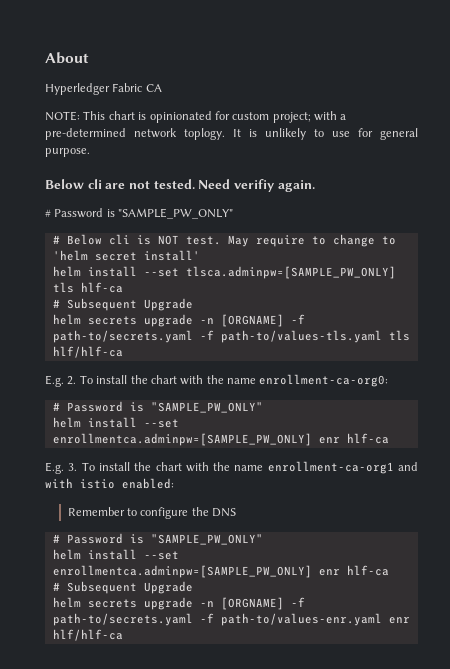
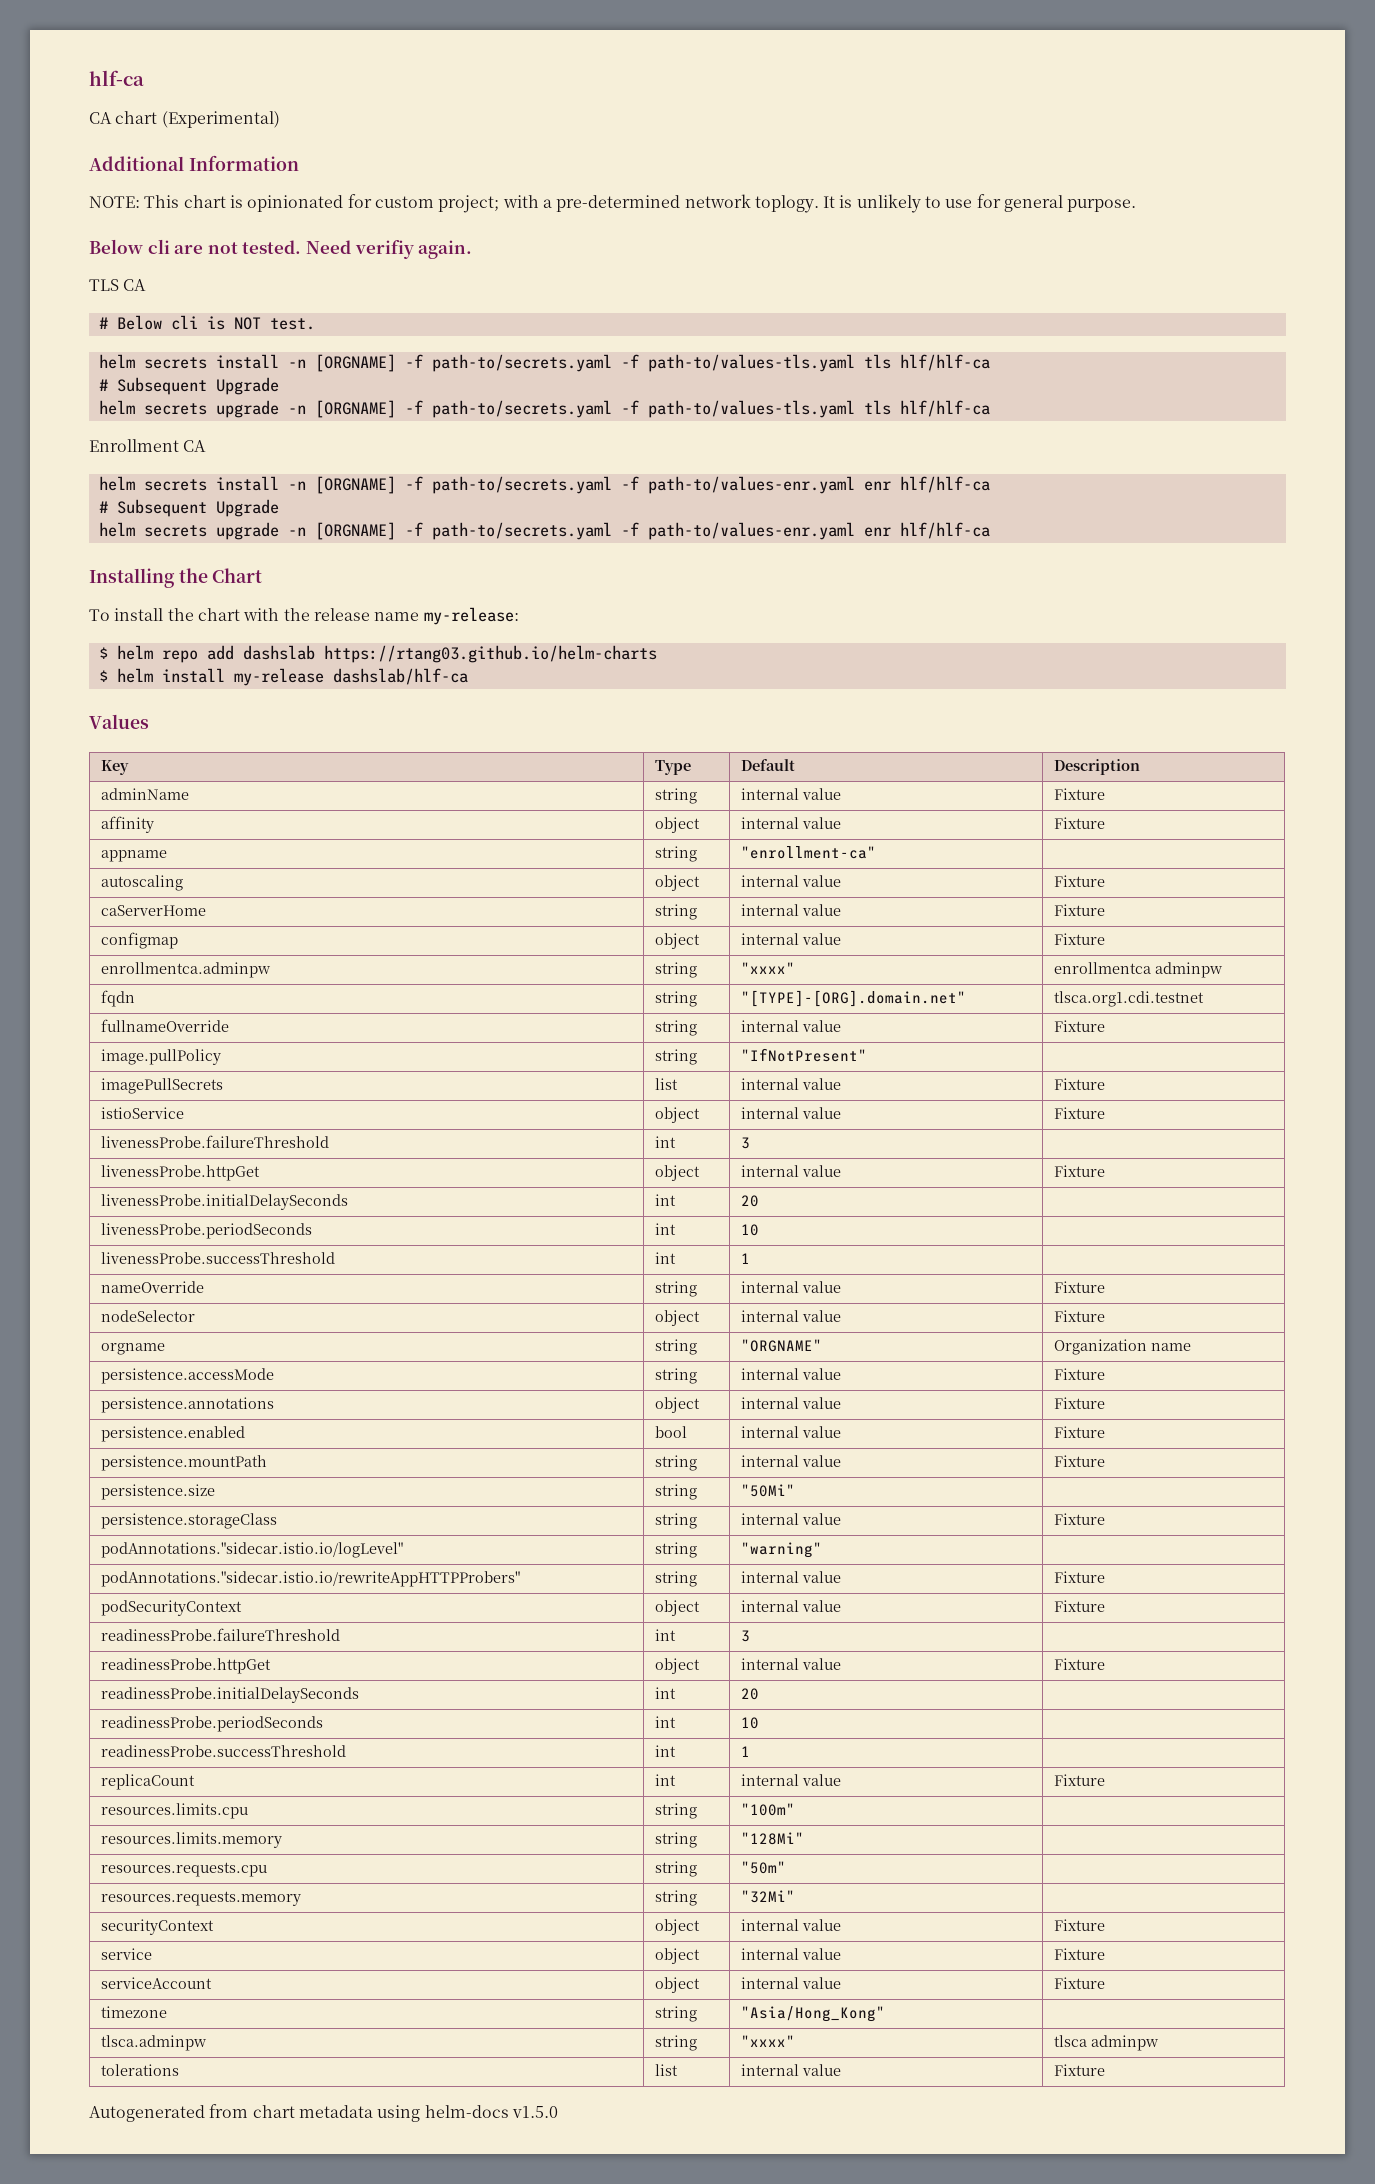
[45,52,89,64] [45,83,162,95] About // Hyperledger Fabric CA -> [89,70,144,86] [89,111,280,128] [89,155,299,171] hlf-ca // CA chart (Experimental) // Additional Information
[45,208,234,219] # Password is "SAMPLE_PW_ONLY" -> [89,279,147,291] TLS CA
[227,234,396,247] [52,250,200,261] [52,266,396,279] [52,282,123,293] May require to change to 'helm secret install' // helm install --set tlsca.adminpw=[SAMPLE_PW_ONLY] tls hlf-ca -> [98,354,990,372] // helm secrets install -n [ORGNAME] -f path-to/secrets.yaml -f path-to/values-tls.yaml tls hlf/hlf-ca
[45,374,389,387] [52,401,263,413] [52,417,179,428] [52,433,389,446] [45,461,419,474] [45,478,174,489] [67,507,237,519] [52,533,263,545] [52,549,179,560] [52,565,389,578] E.g. 2. To install the chart with the name enrollment-ca-org0: // # Password is "SAMPLE_PW_ONLY" // helm install --set enrollmentca.adminpw=[SAMPLE_PW_ONLY] enr hlf-ca // E.g. 3. To install the chart with the name enrollment-ca-org1 and with istio enabled: // Remember to configure the DNS // # Password is "SAMPLE_PW_ONLY" // helm install --set enrollmentca.adminpw=[SAMPLE_PW_ONLY] enr hlf-ca -> [89,439,207,452] [98,476,990,494] Enrollment CA // helm secrets install -n [ORGNAME] -f path-to/secrets.yaml -f path-to/values-enr.yaml enr hlf/hlf-ca
(123, 635) none -> [89,568,263,588] [89,607,519,625] [98,645,657,663] [98,668,468,686] [89,714,149,729] [101,760,130,775] [655,760,692,775] [741,759,796,771] [1054,759,1141,775] [101,788,190,800] [655,788,698,804] [741,788,842,800] [1054,788,1106,800] [101,816,155,833] [655,817,701,833] [741,817,842,829] [1054,817,1106,829] [101,850,168,862] [655,846,698,862] [741,846,877,859] [101,875,184,891] [655,875,701,891] [741,875,842,887] [1054,875,1106,887] [101,905,207,916] [655,904,698,920] [741,904,842,916] [1054,904,1106,916] [101,932,179,949] [655,933,701,949] [741,933,842,945] [1054,933,1106,945] [101,962,272,978] [655,962,698,978] [741,962,796,974] [1054,962,1224,978] [101,990,136,1007] [655,991,698,1007] [741,990,967,1007] [1054,991,1205,1007] [101,1019,230,1032] [655,1020,698,1036] [741,1020,842,1032] [1054,1020,1106,1032] [101,1049,222,1065] [655,1049,698,1065] [741,1048,868,1062] [101,1078,224,1094] [655,1078,679,1090] [741,1078,842,1090] [1054,1078,1106,1090] [101,1107,185,1119] [655,1107,701,1123] [741,1107,842,1119] [1054,1107,1106,1119] [101,1135,330,1148] [655,1136,677,1148] [741,1137,751,1149] [101,1165,261,1181] [655,1165,701,1181] [741,1165,842,1177] [1054,1165,1106,1177] [101,1194,349,1210] [655,1194,677,1206] [741,1195,760,1207] [101,1223,313,1239] [655,1223,677,1235] [741,1224,760,1236] [101,1252,336,1264] [655,1252,677,1264] [741,1253,751,1264] [101,1281,205,1293] [655,1281,698,1297] [741,1281,842,1293] [1054,1281,1106,1293] [101,1310,196,1322] [655,1310,701,1326] [741,1310,842,1322] [1054,1310,1106,1322] [101,1343,166,1355] [655,1339,698,1355] [741,1339,823,1352] [1054,1339,1192,1355] [101,1368,275,1384] [655,1368,698,1384] [741,1368,842,1380] [1054,1368,1106,1380] [101,1397,275,1413] [655,1397,701,1413] [741,1397,842,1409] [1054,1397,1106,1409] [101,1426,246,1442] [655,1426,688,1438] [741,1426,842,1438] [1054,1426,1106,1438] [101,1455,268,1471] [655,1455,698,1471] [741,1455,842,1467] [1054,1455,1106,1467] [101,1484,216,1500] [655,1484,698,1500] [741,1484,796,1497] [101,1513,278,1529] [655,1513,698,1529] [741,1513,842,1525] [1054,1513,1106,1525] [101,1542,404,1558] [655,1542,698,1558] [741,1542,823,1558] [101,1571,521,1587] [655,1571,698,1587] [741,1571,842,1583] [1054,1571,1106,1583] [101,1600,243,1616] [655,1600,701,1616] [741,1600,842,1612] [1054,1600,1106,1612] [101,1628,341,1641] [655,1629,677,1641] [741,1630,751,1642] [101,1658,272,1674] [655,1658,701,1674] [741,1658,842,1670] [1054,1658,1106,1670] [101,1687,360,1703] [655,1687,677,1699] [741,1688,760,1700] [101,1716,324,1732] [655,1716,677,1728] [741,1717,760,1729] [101,1745,347,1757] [655,1745,677,1757] [741,1746,751,1757] [101,1774,196,1790] [655,1774,677,1786] [741,1774,842,1786] [1054,1774,1106,1786] [101,1803,249,1819] [655,1803,698,1819] [741,1803,796,1816] [101,1832,283,1848] [655,1832,698,1848] [741,1832,805,1845] [101,1862,268,1877] [655,1861,698,1877] [741,1861,787,1874] [101,1891,302,1906] [655,1890,698,1906] [741,1890,796,1903] [101,1919,215,1935] [655,1919,701,1935] [741,1919,842,1931] [1054,1919,1106,1931] [101,1948,153,1960] [655,1948,701,1964] [741,1948,842,1960] [1054,1948,1106,1960] [101,1977,213,1989] [655,1977,701,1993] [741,1977,842,1989] [1054,1977,1106,1989] [101,2006,168,2018] [655,2006,698,2022] [741,2006,886,2022] [101,2035,208,2051] [655,2035,698,2051] [741,2035,796,2047] [1054,2035,1160,2051] [101,2064,180,2076] [655,2064,679,2076] [741,2064,842,2076] [1054,2064,1106,2076] [89,2104,558,2122] // Installing the Chart // To install the chart with the release name my-release: // $ helm repo add dashslab https://rtang03.github.io/helm-charts // $ helm install my-release dashslab/hlf-ca // Values // Key | Type | Default | Description // adminName | string | internal value | Fixture // affinity | object | internal value | Fixture // appname | string | "enrollment-ca" | // autoscaling | object | internal value | Fixture // caServerHome | string | internal value | Fixture // configmap | object | internal value | Fixture // enrollmentca.adminpw | string | "xxxx" | enrollmentca adminpw // fqdn | string | "[TYPE]-[ORG].domain.net" | tlsca.org1.cdi.testnet // fullnameOverride | string | internal value | Fixture // image.pullPolicy | string | "IfNotPresent" | // imagePullSecrets | list | internal value | Fixture // istioService | object | internal value | Fixture // livenessProbe.failureThreshold | int | 3 | // livenessProbe.httpGet | object | internal value | Fixture // livenessProbe.initialDelaySeconds | int | 20 | // livenessProbe.periodSeconds | int | 10 | // livenessProbe.successThreshold | int | 1 | // nameOverride | string | internal value | Fixture // nodeSelector | object | internal value | Fixture // orgname | string | "ORGNAME" | Organization name // persistence.accessMode | string | internal value | Fixture // persistence.annotations | object | internal value | Fixture // persistence.enabled | bool | internal value | Fixture // persistence.mountPath | string | internal value | Fixture // persistence.size | string | "50Mi" | // persistence.storageClass | string | internal value | Fixture // podAnnotations."sidecar.istio.io/logLevel" | string | "warning" | // podAnnotations."sidecar.istio.io/rewriteAppHTTPProbers" | string | internal value | Fixture // podSecurityContext | object | internal value | Fixture // readinessProbe.failureThreshold | int | 3 | // readinessProbe.httpGet | object | internal value | Fixture // readinessProbe.initialDelaySeconds | int | 20 | // readinessProbe.periodSeconds | int | 10 | // readinessProbe.successThreshold | int | 1 | // replicaCount | int | internal value | Fixture // resources.limits.cpu | string | "100m" | // resources.limits.memory | string | "128Mi" | // resources.requests.cpu | string | "50m" | // resources.requests.memory | string | "32Mi" | // securityContext | object | internal value | Fixture // service | object | internal value | Fixture // serviceAccount | object | internal value | Fixture // timezone | string | "Asia/Hong_Kong" | // tlsca.adminpw | string | "xxxx" | tlsca adminpw // tolerations | list | internal value | Fixture // Autogenerated from chart metadata using helm-docs v1.5.0

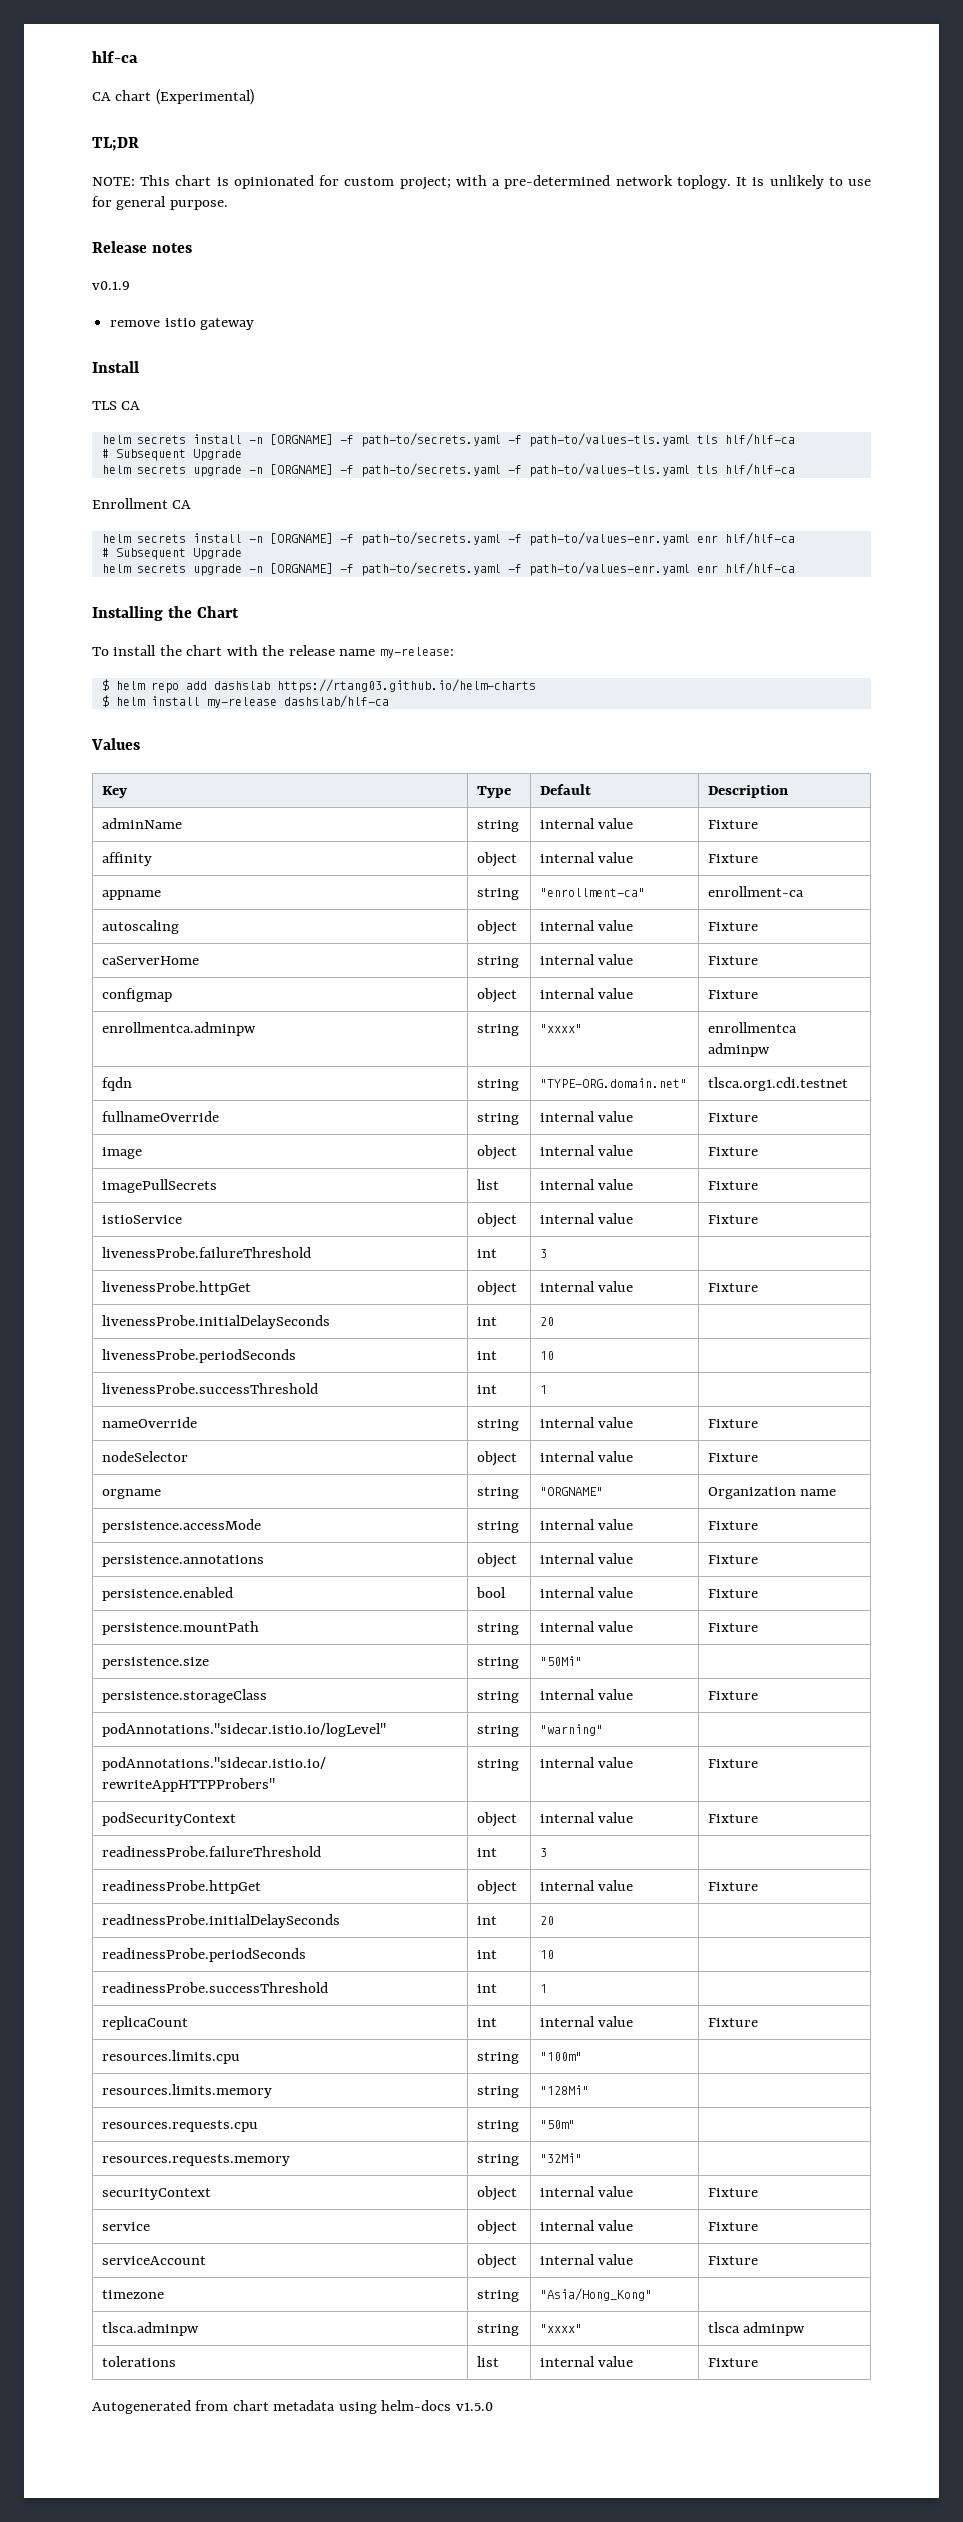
[89,155,299,171] Additional Information -> [92,137,139,151] TL;DR
[89,239,473,259] [89,279,147,291] [98,315,315,330] Below cli are not tested. Need verifiy again. // TLS CA // # Below cli is NOT test. -> [92,241,192,253] [92,281,130,290] [110,318,255,330] [92,361,139,373] [92,401,141,410] Release notes // v0.1.9 // remove istio gateway // Install // TLS CA
(877, 852) none -> [707,886,804,897] enrollment-ca
[741,990,967,1007] "[TYPE]-[ORG].domain.net" -> [539,1078,687,1088] "TYPE-ORG.domain.net"
[101,1049,222,1065] [655,1049,698,1065] [741,1048,868,1062] image.pullPolicy | string | "IfNotPresent" | -> [101,1147,142,1159] [476,1145,517,1160] [539,1145,634,1156] [707,1147,758,1156] image | object | internal value | Fixture

